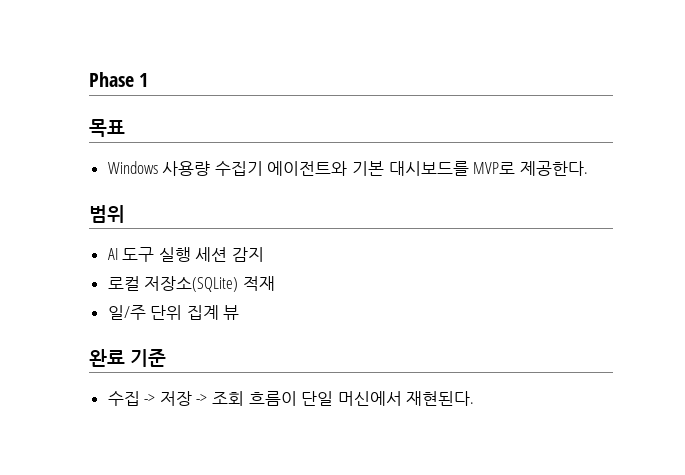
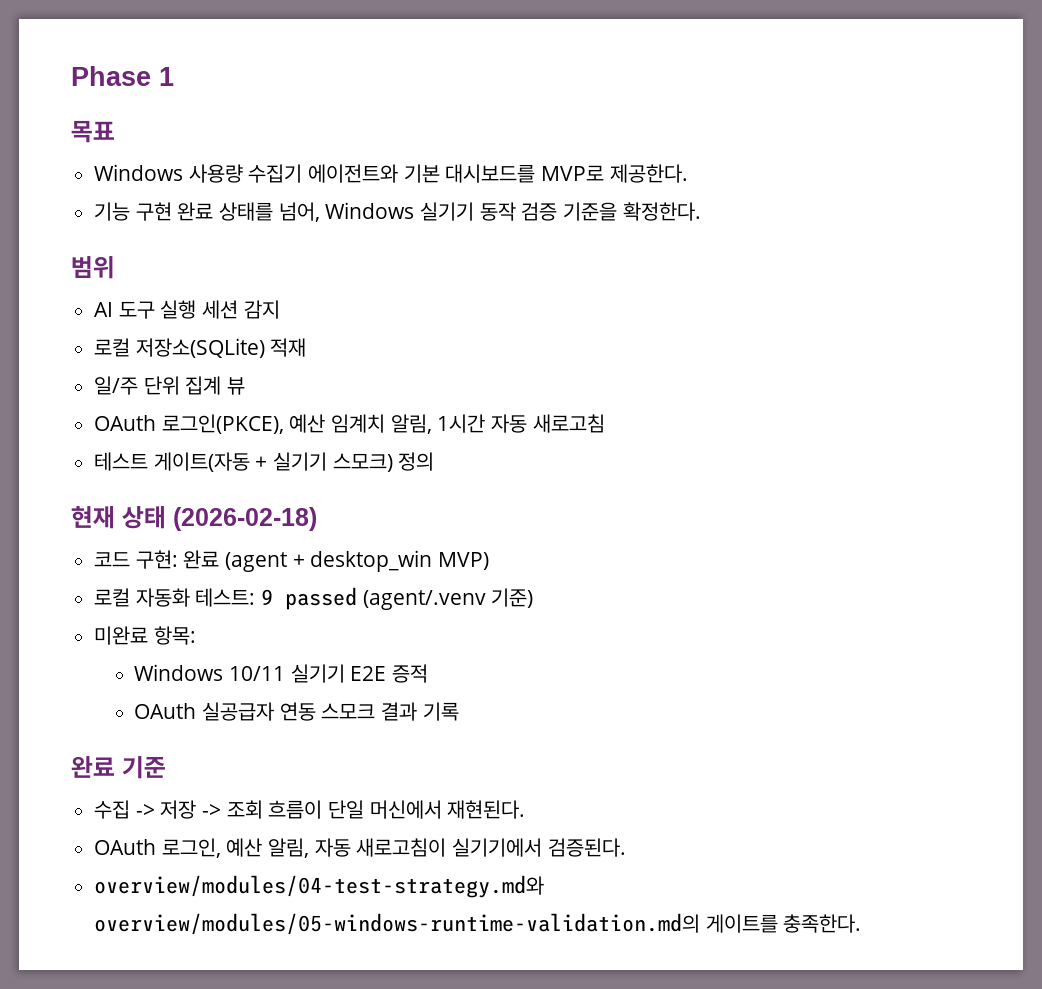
(588, 168) none -> [94,202,701,222] // 기능 구현 완료 상태를 넘어, Windows 실기기 동작 검증 기준을 확정한다.
(240, 312) none -> [94,414,605,434] [94,452,435,472] [71,506,317,531] [94,550,490,572] [94,587,534,610] [94,626,196,645] [134,664,429,683] [134,702,459,721] // OAuth 로그인(PKCE), 예산 임계치 알림, 1시간 자동 새로고침 // 테스트 게이트(자동 + 실기기 스모크) 정의 // 현재 상태 (2026-02-18) // 코드 구현: 완료 (agent + desktop_win MVP) // 로컬 자동화 테스트: 9 passed (agent/.venv 기준) // 미완료 항목: // Windows 10/11 실기기 E2E 증적 // OAuth 실공급자 연동 스모크 결과 기록
(475, 398) none -> [94,838,626,858] [94,875,545,898] [94,913,862,935] // OAuth 로그인, 예산 알림, 자동 새로고침이 실기기에서 검증된다. // overview/modules/04-test-strategy.md와 overview/modules/05-windows-runtime-validation.md의 게이트를 충족한다.

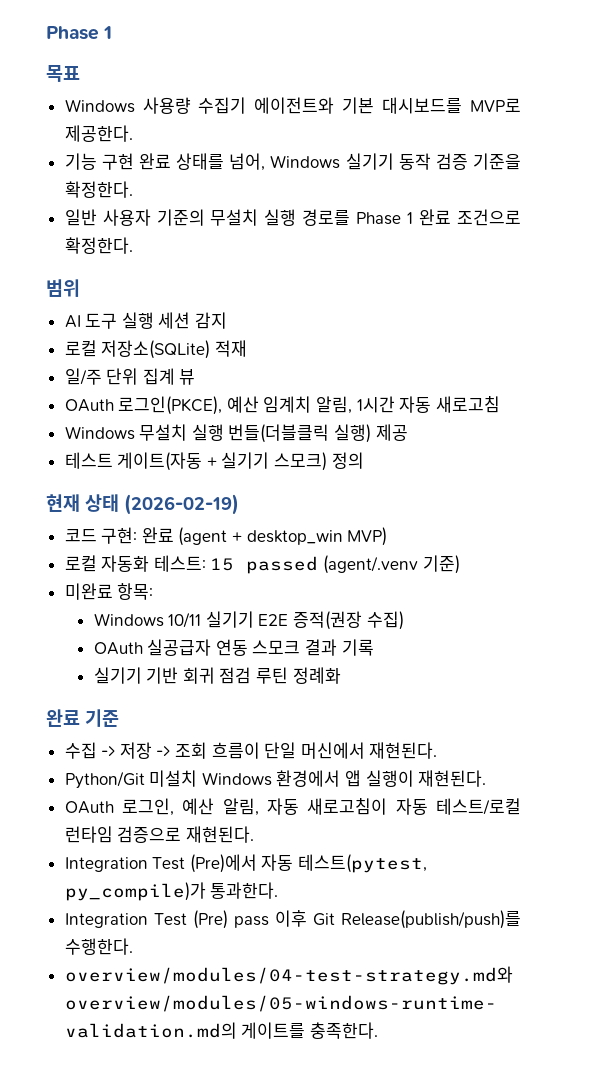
(701, 211) none -> [64,209,521,226] [64,237,133,254] // 일반 사용자 기준의 무설치 실행 경로를 Phase 1 완료 조건으로 확정한다.
(605, 423) none -> [64,424,408,443] // Windows 무설치 실행 번들(더블클릭 실행) 제공
[173,507,317,531] (2026-02-18) -> [124,494,239,515] (2026-02-19)
[261,589,274,605] 9 -> [210,558,235,571] 15
[392,664,429,683] 증적 -> [293,611,404,630] 증적(권장 수집)
(459, 711) none -> [93,667,341,684] // 실기기 기반 회귀 점검 루틴 정례화
(526, 809) none -> [64,770,487,789] // Python/Git 미설치 Windows 환경에서 앱 실행이 재현된다.
[452,838,626,857] 실기기에서 검증된다. -> [395,798,521,815] [64,826,254,843] [64,854,428,873] [64,882,279,901] [64,910,521,929] [64,938,133,955] 자동 테스트/로컬 런타임 검증으로 재현된다. // Integration Test (Pre)에서 자동 테스트(pytest, py_compile)가 통과한다. // Integration Test (Pre) pass 이후 Git Release(publish/push)를 수행한다.

